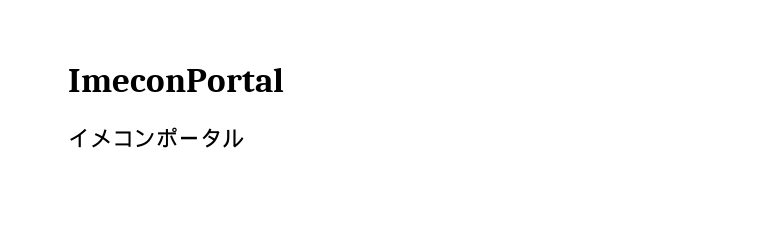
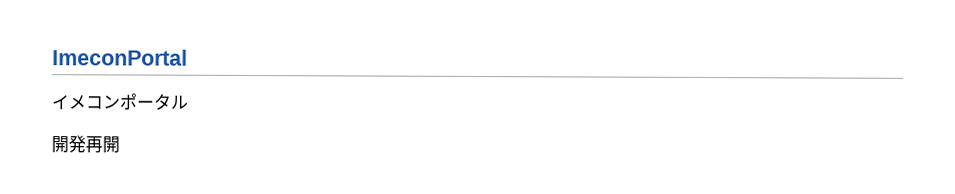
(244, 138) none -> [51,135,120,154] // 開発再開

